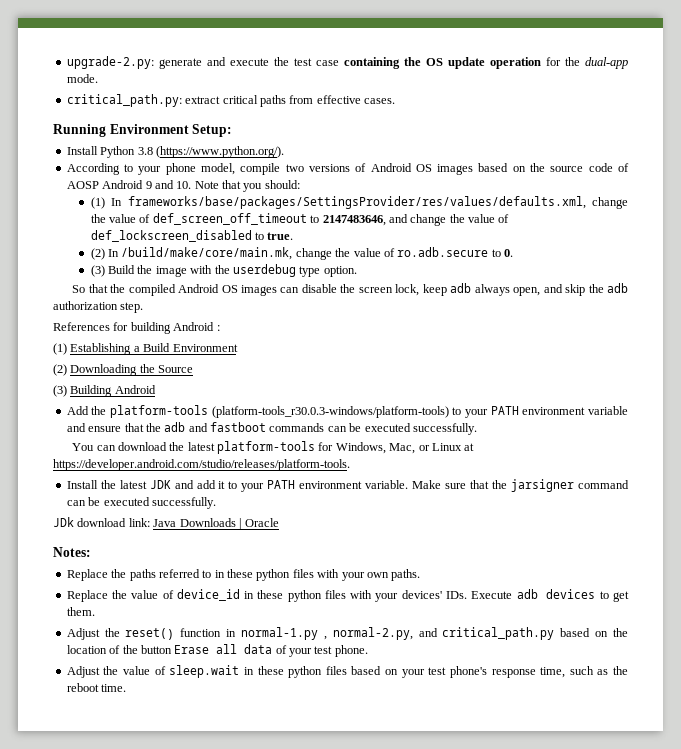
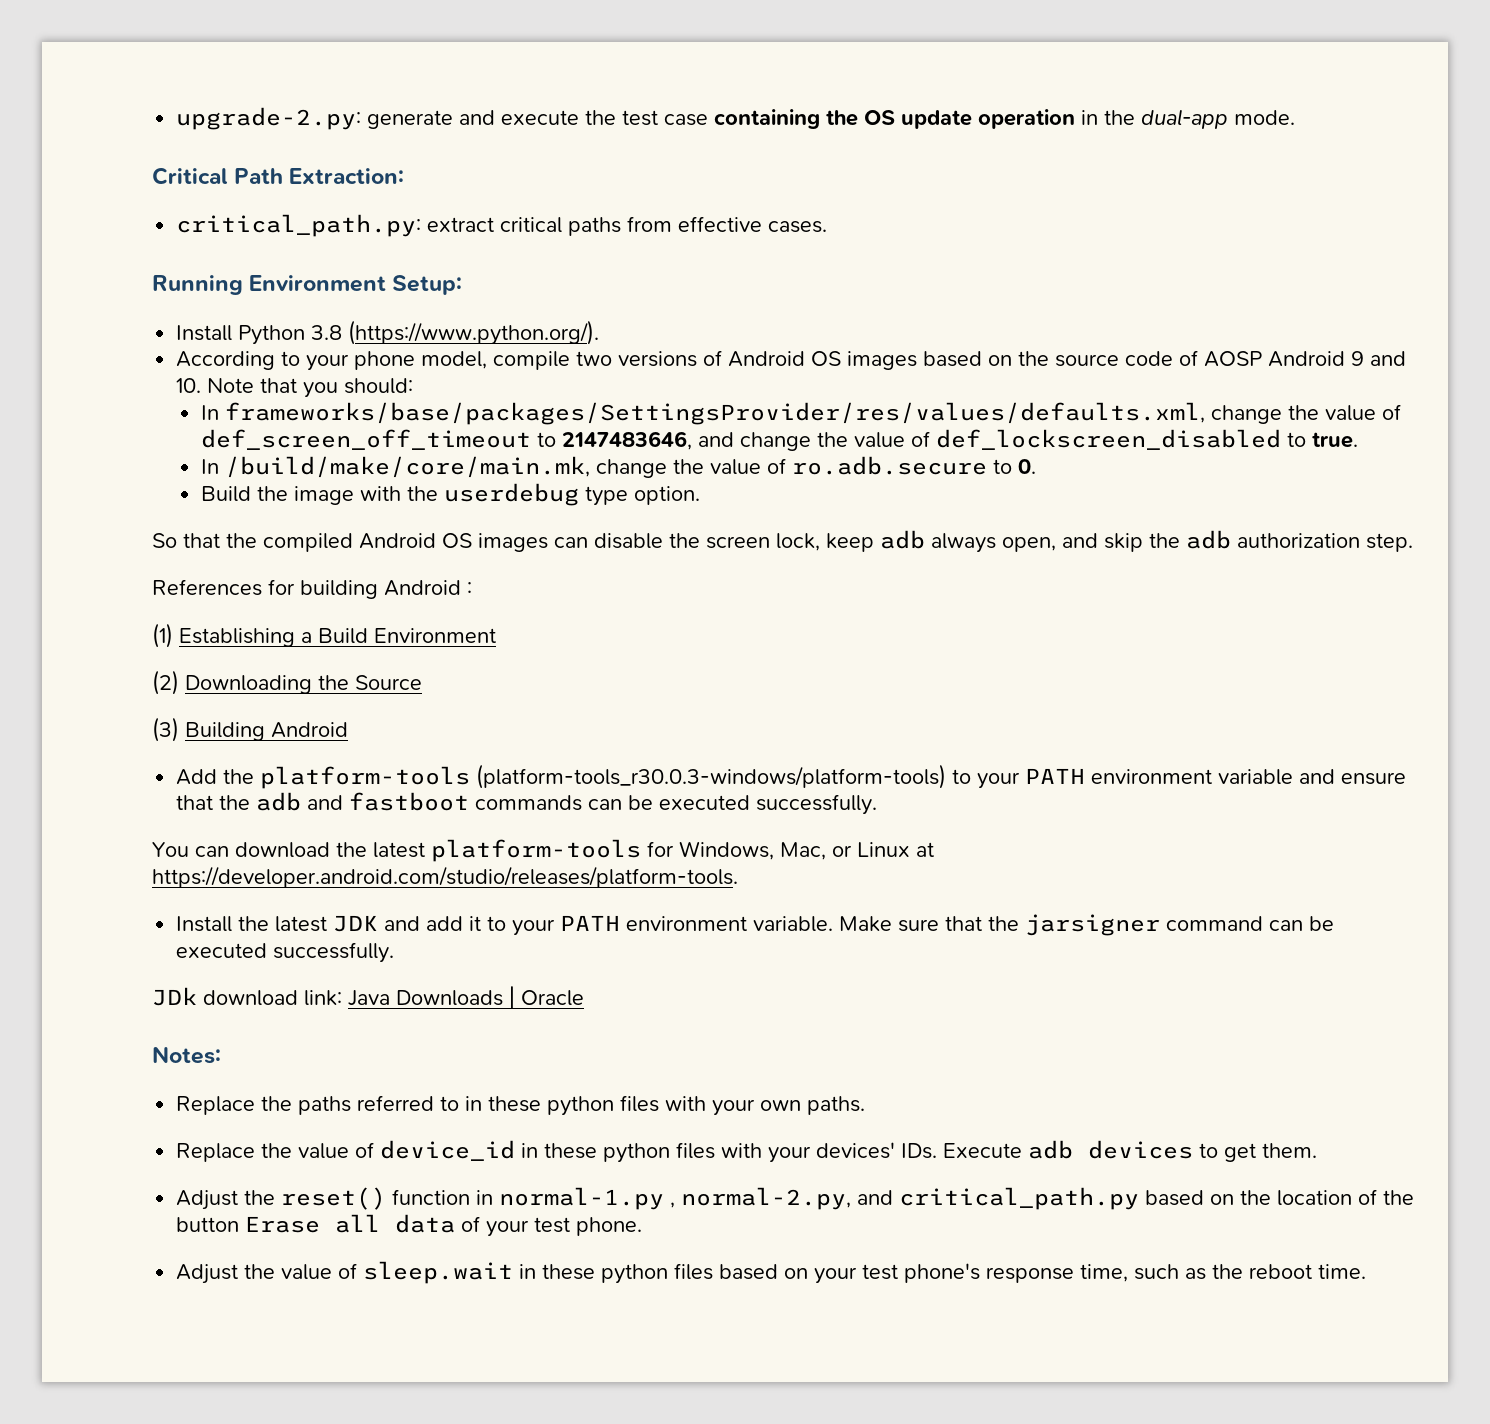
[545,57,561,66] for -> [1081,110,1099,125] in
(98, 78) none -> [152,167,405,185] // Critical Path Extraction:
[90,197,105,209] (1) -> (414, 386) none
[90,248,105,260] (2) -> (1359, 440) none
[90,265,105,277] (3) -> (1037, 466) none

